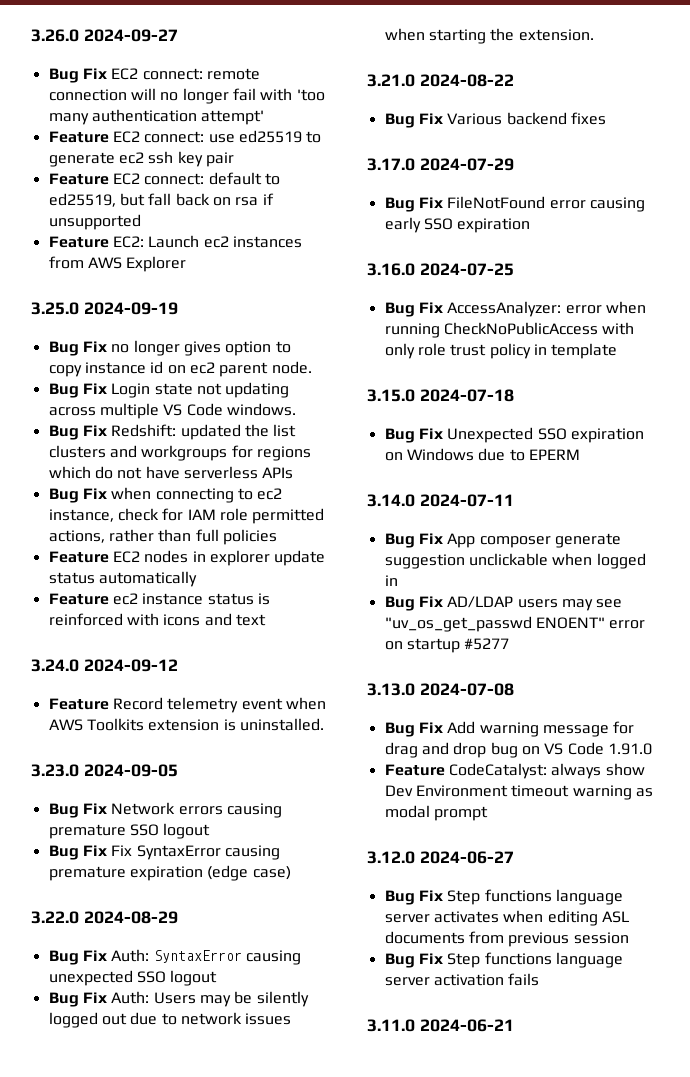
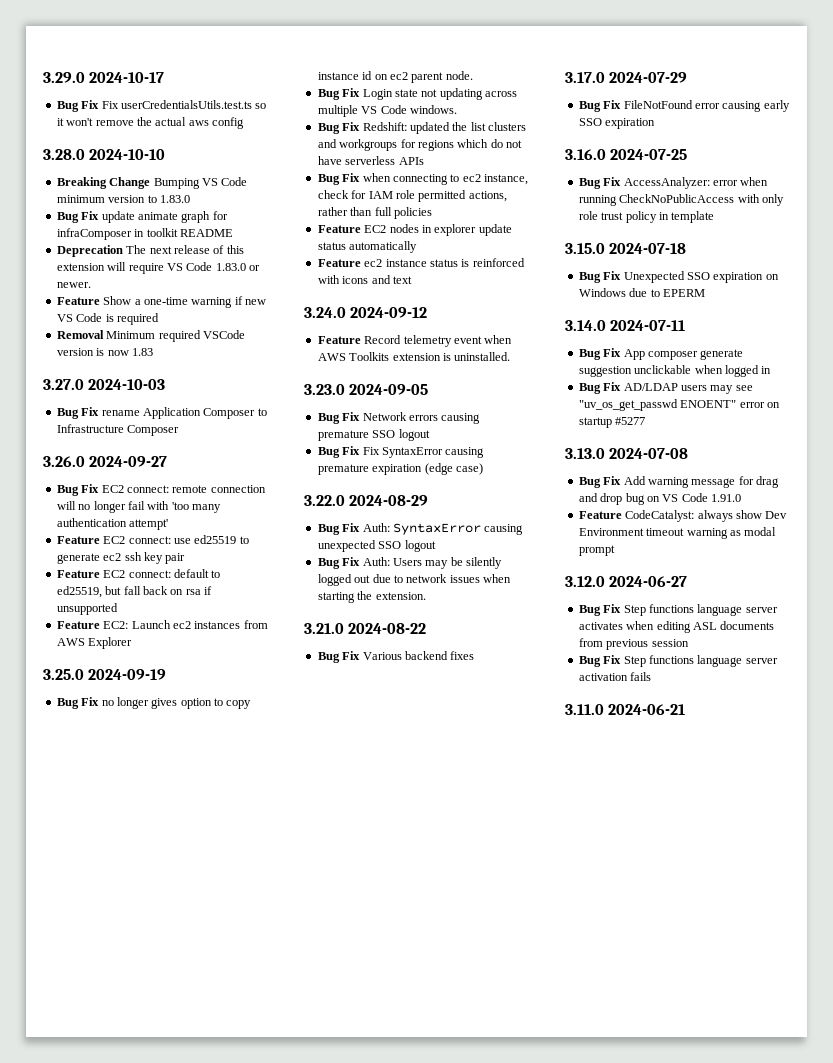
(31, 35) none -> [43,72,165,83] [56,100,267,112] [56,117,244,129] [43,149,166,160] [56,177,248,189] [56,195,190,203] [56,211,228,223] [56,228,233,240] [56,245,244,257] [56,262,260,274] [56,282,91,288] [56,296,266,308] [56,313,159,325] [56,330,245,342] [56,348,153,356] [43,379,166,390] [56,407,267,419] [56,424,180,436] 3.29.0 2024-10-17 // Bug Fix Fix userCredentialsUtils.test.ts so it won't remove the actual aws config // 3.28.0 2024-10-10 // Breaking Change Bumping VS Code minimum version to 1.83.0 // Bug Fix update animate graph for infraComposer in toolkit README // Deprecation The next release of this extension will require VS Code 1.83.0 or newer. // Feature Show a one-time warning if new VS Code is required // Removal Minimum required VSCode version is now 1.83 // 3.27.0 2024-10-03 // Bug Fix rename Application Composer to Infrastructure Composer //

